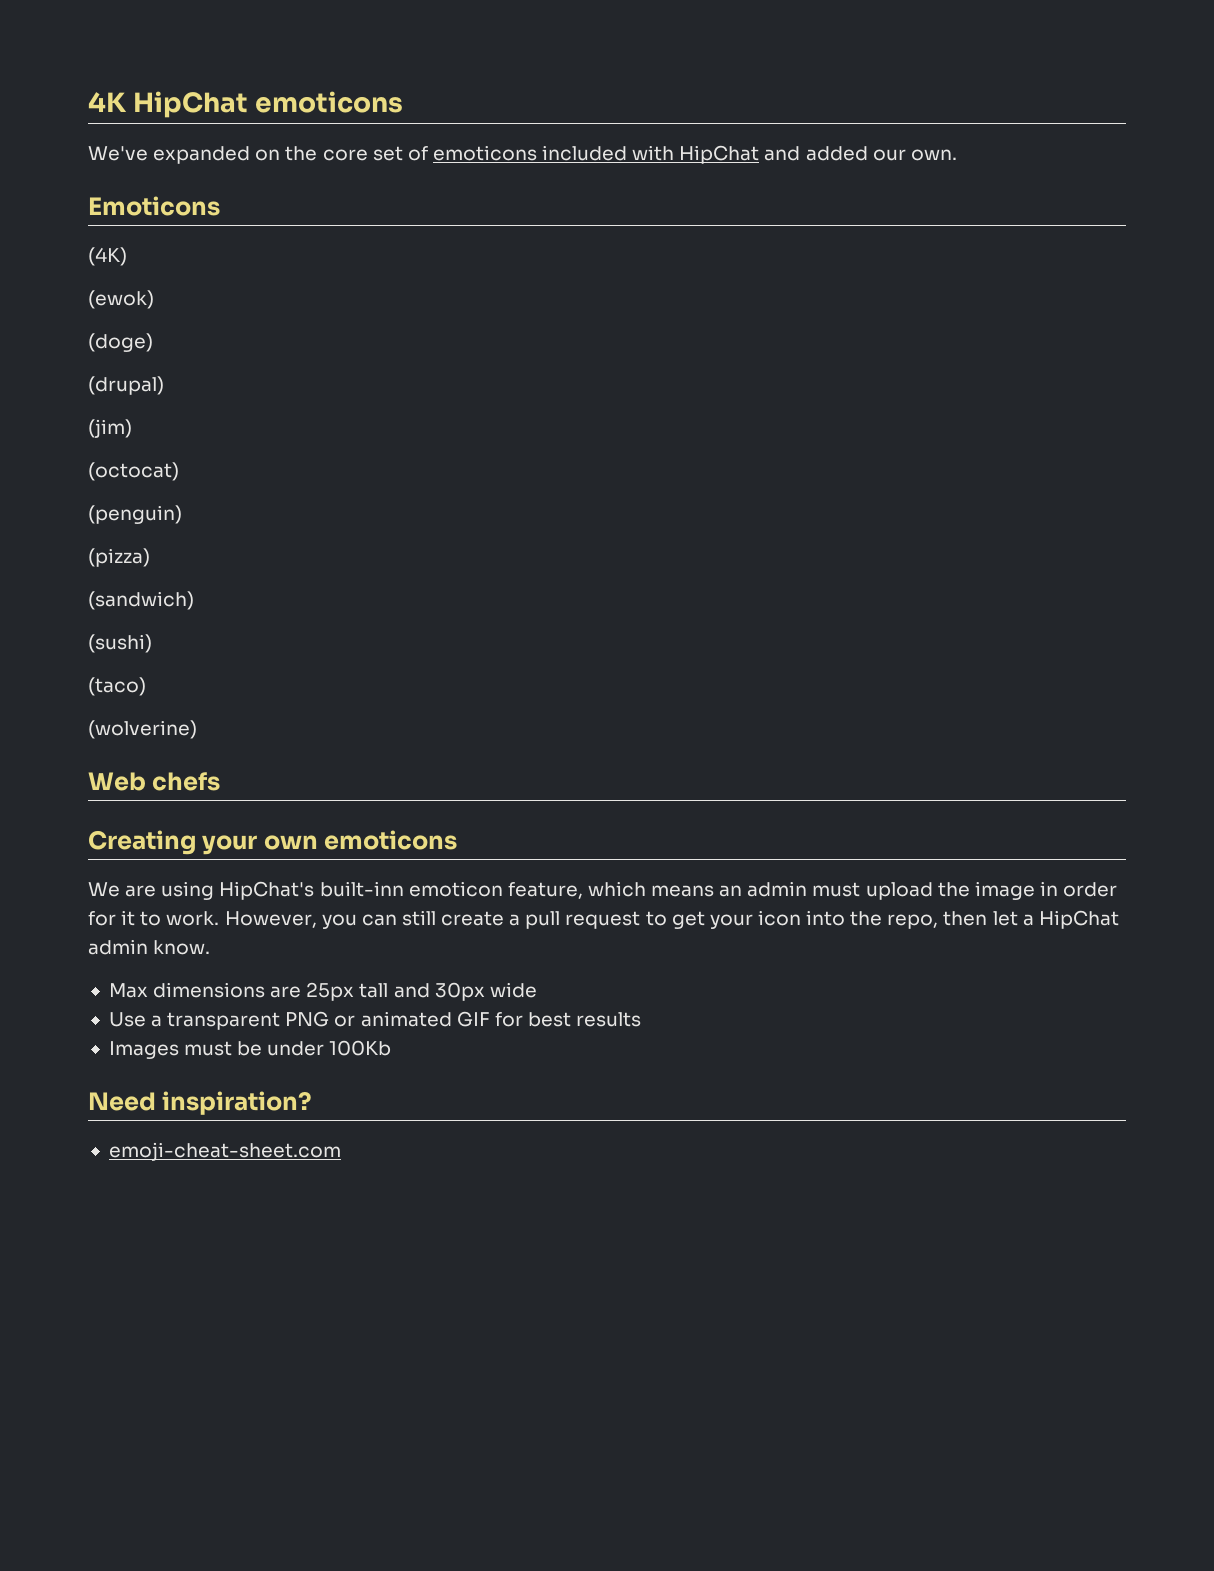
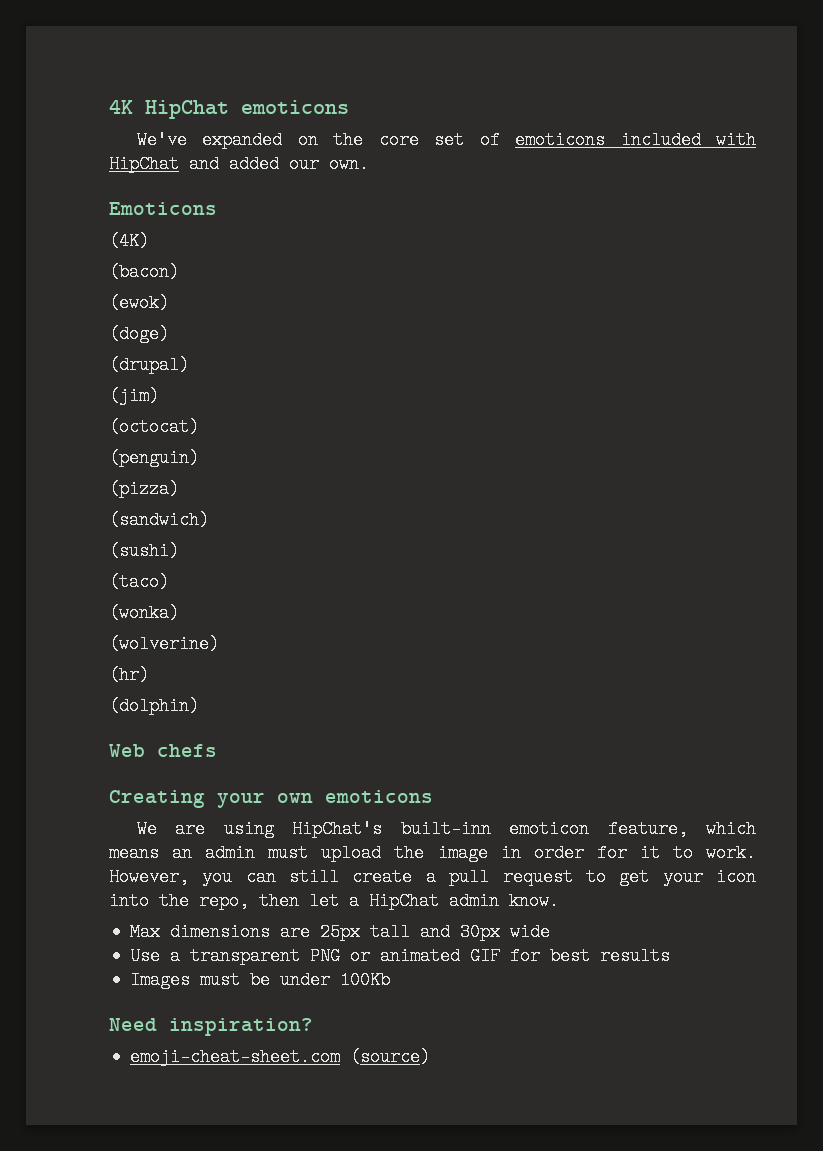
(127, 256) none -> [109,263,179,281] // (bacon)
(146, 686) none -> [109,604,179,622] // (wonka)
(197, 729) none -> [109,666,149,684] [109,697,199,715] // (hr) // (dolphin)
(341, 1151) none -> [350,1048,431,1066] (source)

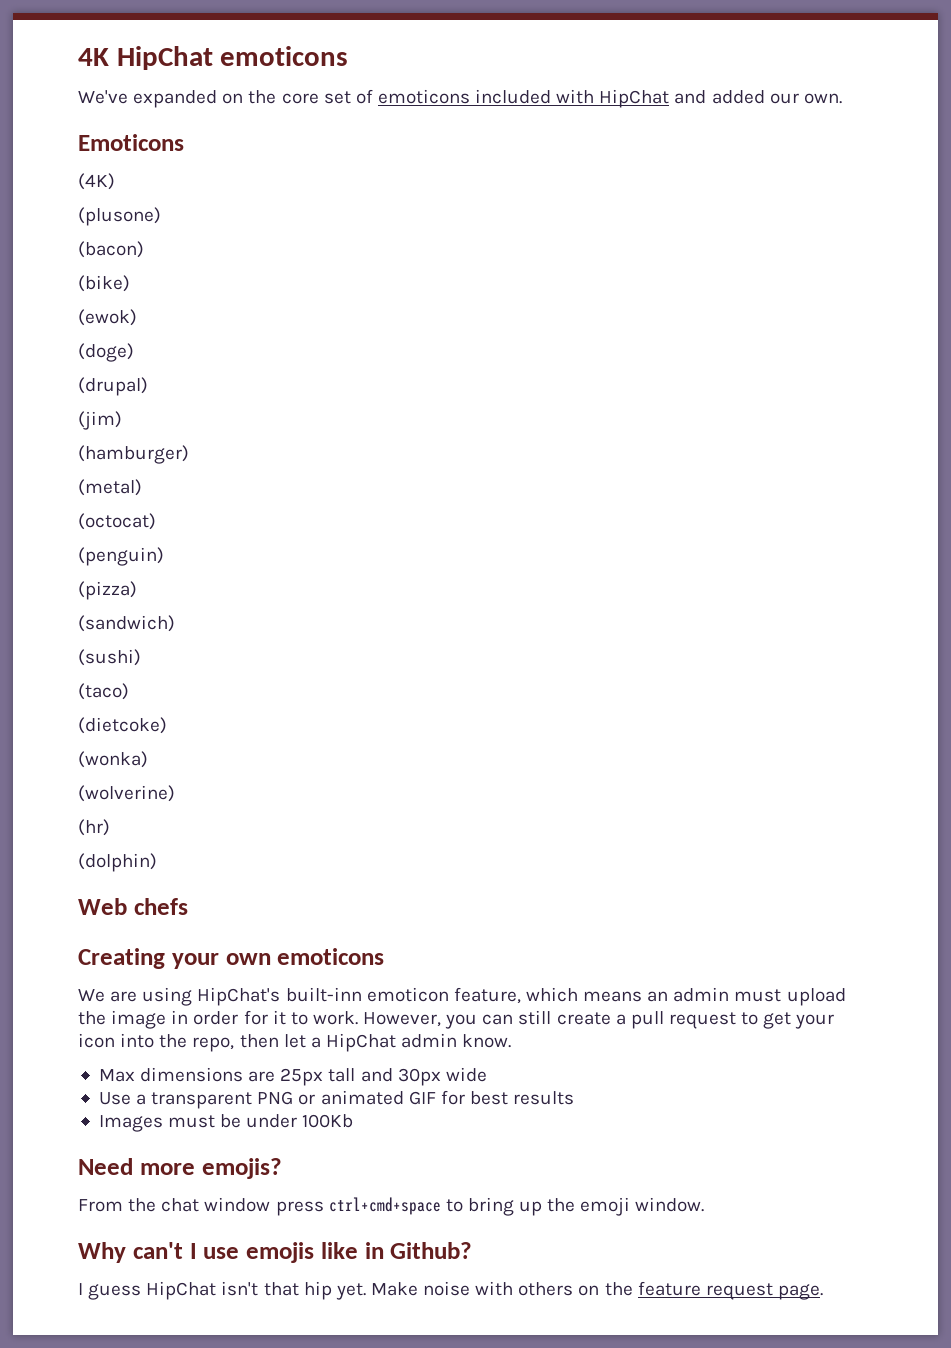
(149, 241) none -> [78,207,161,226] // (plusone)
(179, 272) none -> [78,275,130,292] // (bike)
(159, 396) none -> [78,445,189,464] [78,479,142,496] // (hamburger) // (metal)
(169, 582) none -> [78,717,167,734] // (dietcoke)
[169,1018,313,1036] [130,1048,431,1066] inspiration? // emoji-cheat-sheet.com (source) -> [139,1158,282,1179] [78,1197,705,1216] [78,1242,473,1263] [78,1281,823,1300] more emojis? // From the chat window press ctrl+cmd+space to bring up the emoji window. // Why can't I use emojis like in Github? // I guess HipChat isn't that hip yet. Make noise with others on the feature request page.

